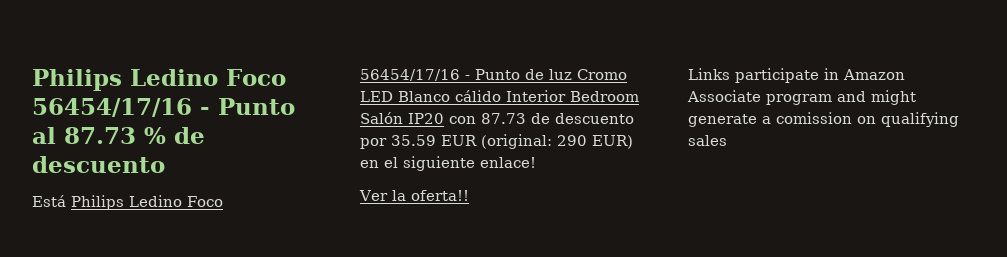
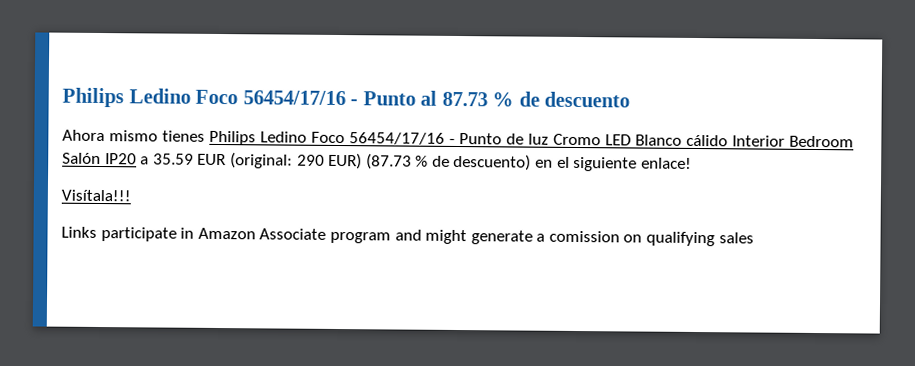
[32,195,66,207] Está -> [62,129,205,142] Ahora mismo tienes
[449,113,634,124] [360,138,387,149] con 87.73 de descuento por -> [140,156,150,165] a
(633, 142) none -> [365,153,532,171] (87.73 % de descuento)
[359,190,469,201] Ver la oferta!! -> [61,189,131,202] Visítala!!!

